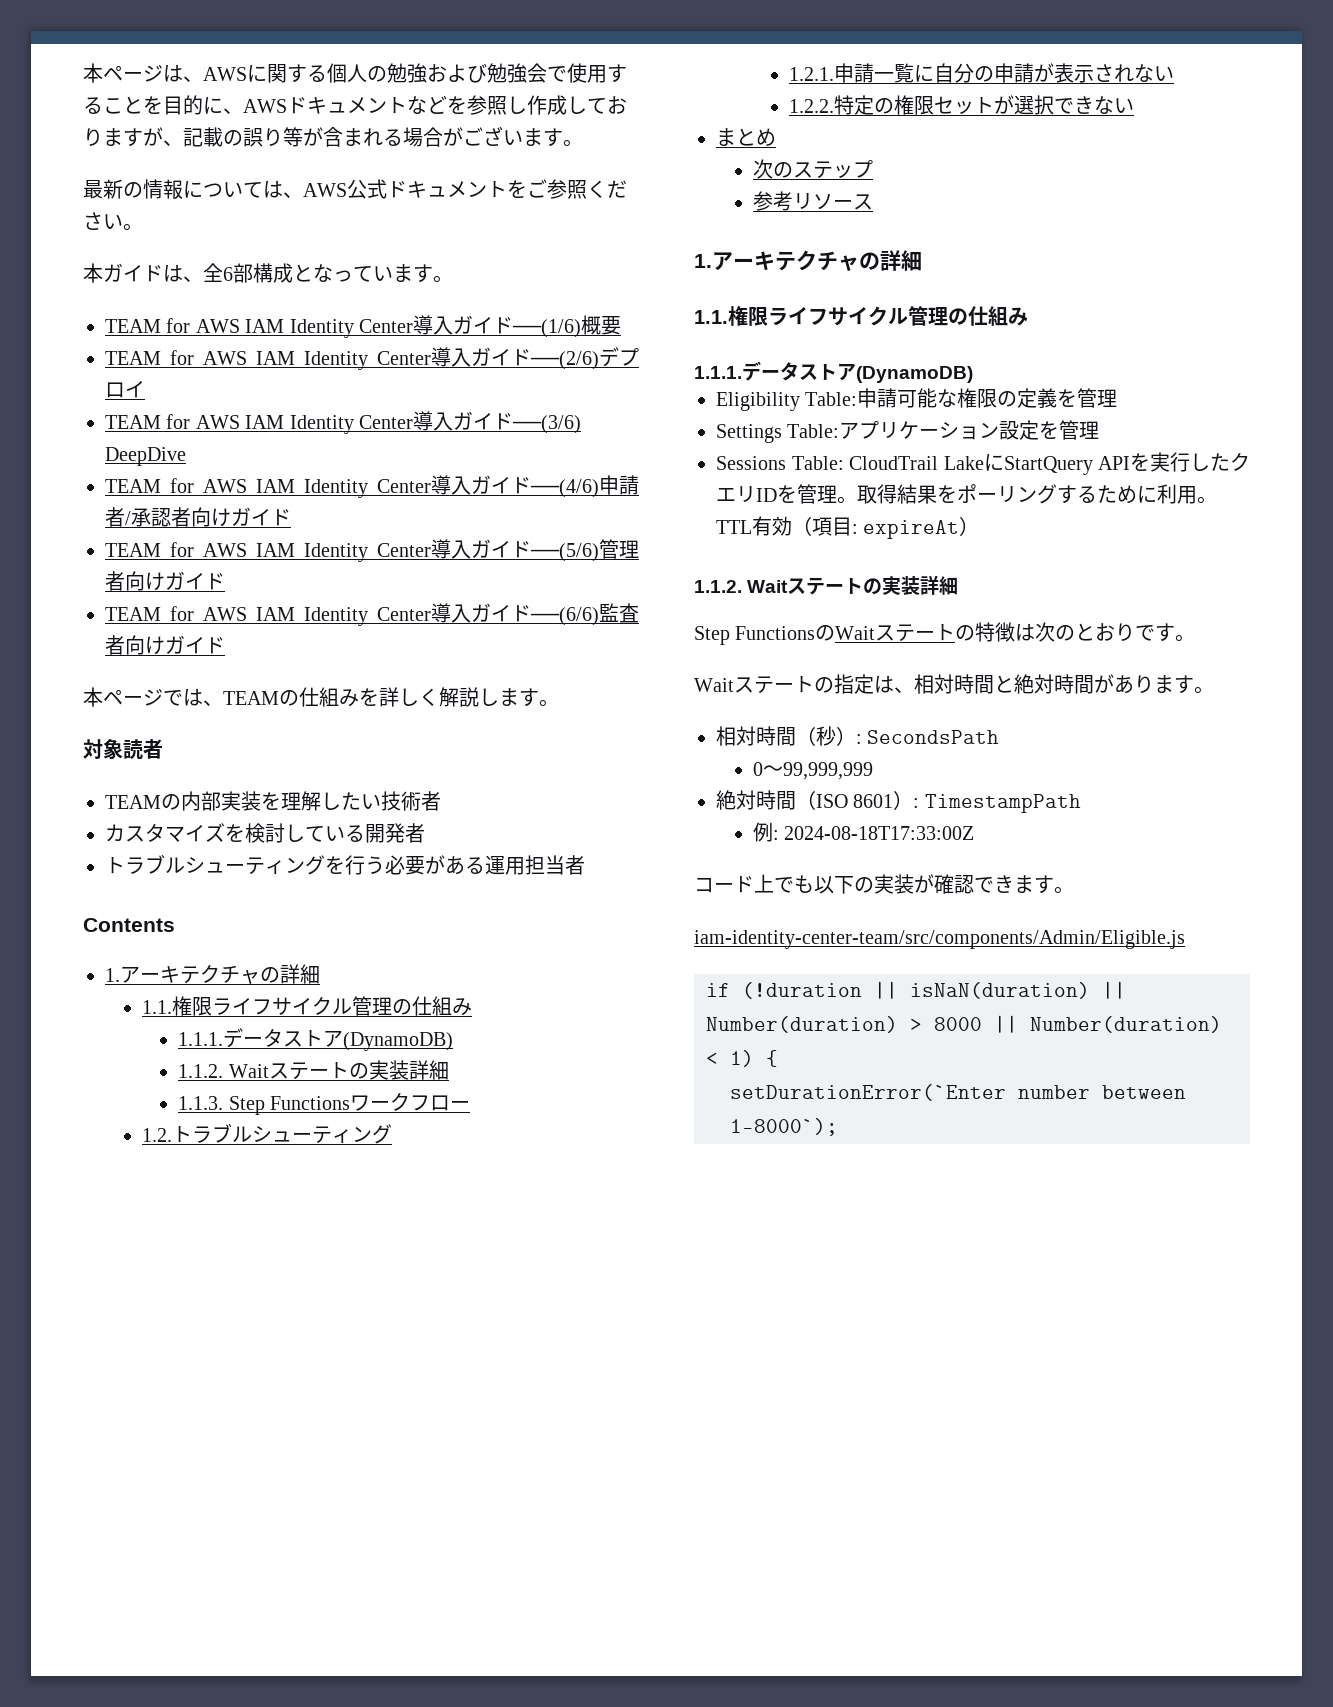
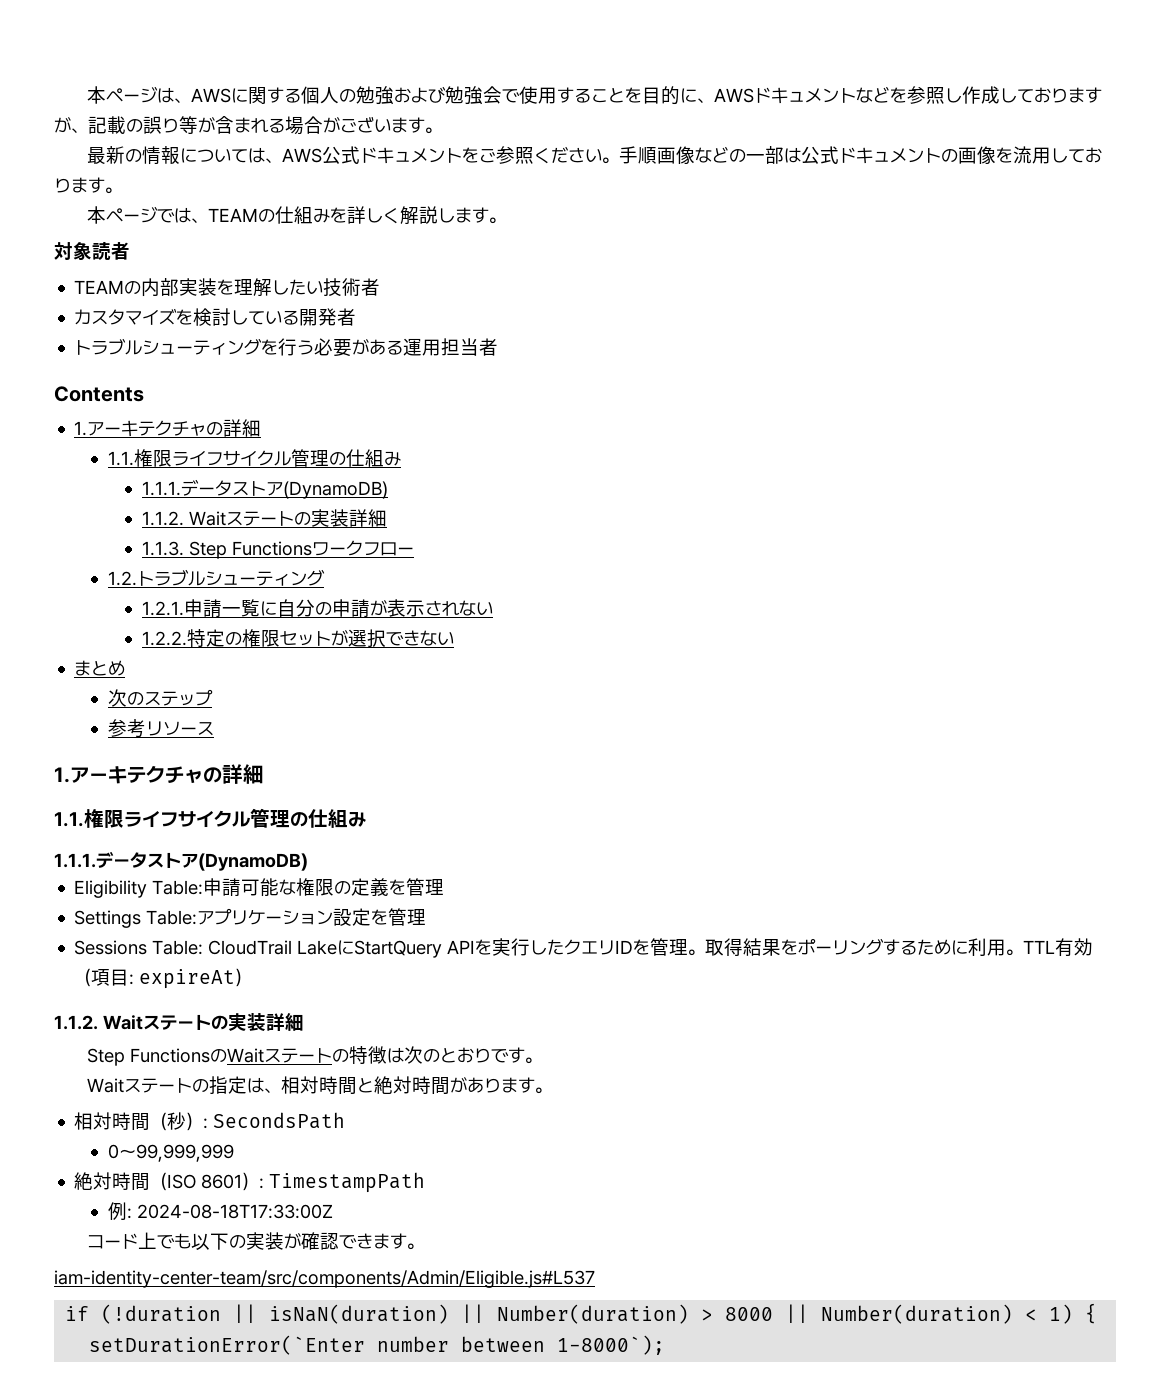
[83,263,453,283] [105,315,621,338] [105,347,639,370] [105,381,145,398] [105,411,581,434] [105,447,186,466] [105,475,639,498] [105,507,291,527] [105,539,639,562] [105,571,225,591] [105,603,639,626] [105,635,225,655] // 本ガイドは、全6部構成となっています。 // TEAM for AWS IAM Identity Center導入ガイド──(1/6)概要 // TEAM for AWS IAM Identity Center導入ガイド──(2/6)デプロイ // TEAM for AWS IAM Identity Center導入ガイド──(3/6) DeepDive // TEAM for AWS IAM Identity Center導入ガイド──(4/6)申請者/承認者向けガイド // TEAM for AWS IAM Identity Center導入ガイド──(5/6)管理者向けガイド // TEAM for AWS IAM Identity Center導入ガイド──(6/6)監査者向けガイド -> [618,146,1102,164] [54,177,122,194] 手順画像などの一部は公式ドキュメントの画像を流用しております。
[694,930,1185,949] iam-identity-center-team/src/components/Admin/Eligible.js -> [54,1270,595,1288] iam-identity-center-team/src/components/Admin/Eligible.js#L537

